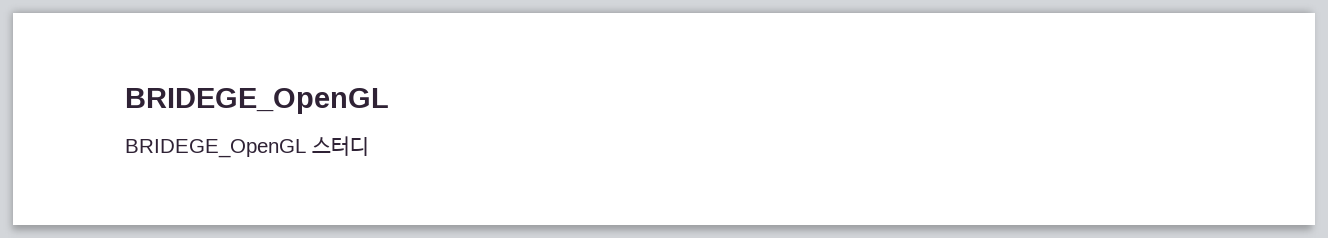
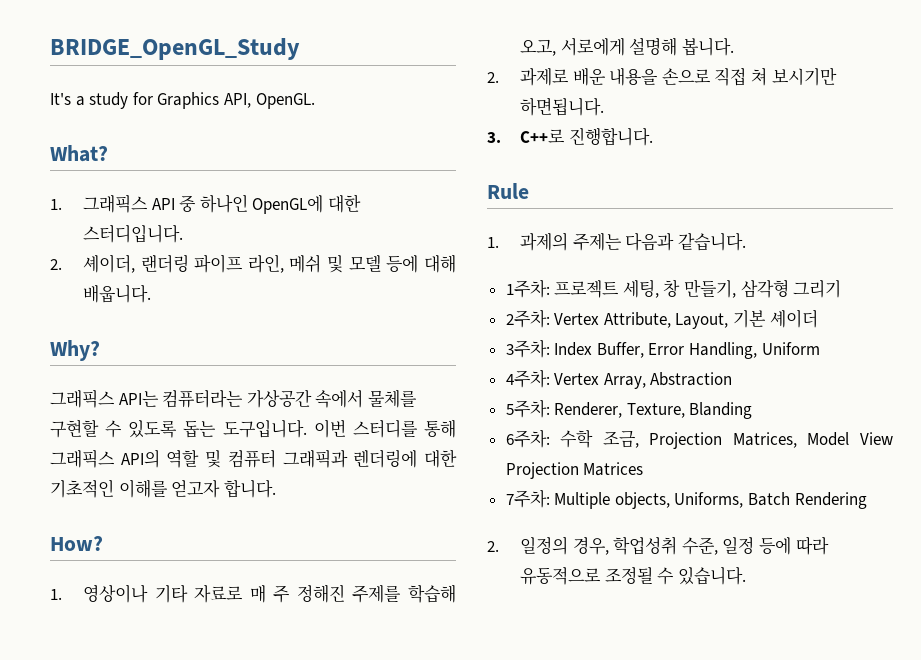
[125,88,389,114] [125,136,369,158] BRIDEGE_OpenGL // BRIDEGE_OpenGL 스터디 -> [50,38,300,60] [50,92,315,109] [50,145,108,162] [50,194,361,214] [82,224,183,243] [50,254,456,273] [82,285,151,303] [50,340,100,361] [50,389,417,408] [50,419,457,438] [50,449,458,468] [50,479,276,498] [50,536,103,551] [50,584,456,603] [519,37,734,56] [487,67,837,86] [519,97,604,116] [487,127,653,146] [487,183,529,199] [487,232,746,251] [505,279,842,298] [505,309,818,329] [505,339,820,359] [505,369,733,389] [505,399,753,419] [505,429,893,449] [505,462,644,479] [505,489,867,509] [487,536,829,555] [519,567,746,585] BRIDGE_OpenGL_Study // It's a study for Graphics API, OpenGL. // What? // 1. 그래픽스 API 중 하나인 OpenGL에 대한 스터디입니다. // 2. 셰이더, 랜더링 파이프 라인, 메쉬 및 모델 등에 대해 배웁니다. // Why? // 그래픽스 API는 컴퓨터라는 가상공간 속에서 물체를 구현할 수 있도록 돕는 도구입니다. 이번 스터디를 통해 그래픽스 API의 역할 및 컴퓨터 그래픽과 렌더링에 대한 기초적인 이해를 얻고자 합니다. // How? // 1. 영상이나 기타 자료로 매 주 정해진 주제를 학습해 오고, 서로에게 설명해 봅니다. // 2. 과제로 배운 내용을 손으로 직접 쳐 보시기만 하면됩니다. // 3. C++로 진행합니다. // Rule // 1. 과제의 주제는 다음과 같습니다. // 1주차: 프로젝트 세팅, 창 만들기, 삼각형 그리기 // 2주차: Vertex Attribute, Layout, 기본 셰이더 // 3주차: Index Buffer, Error Handling, Uniform // 4주차: Vertex Array, Abstraction // 5주차: Renderer, Texture, Blanding // 6주차: 수학 조금, Projection Matrices, Model View Projection Matrices // 7주차: Multiple objects, Uniforms, Batch Rendering // 2. 일정의 경우, 학업성취 수준, 일정 등에 따라 유동적으로 조정될 수 있습니다.

